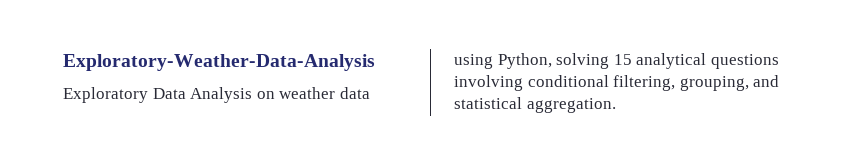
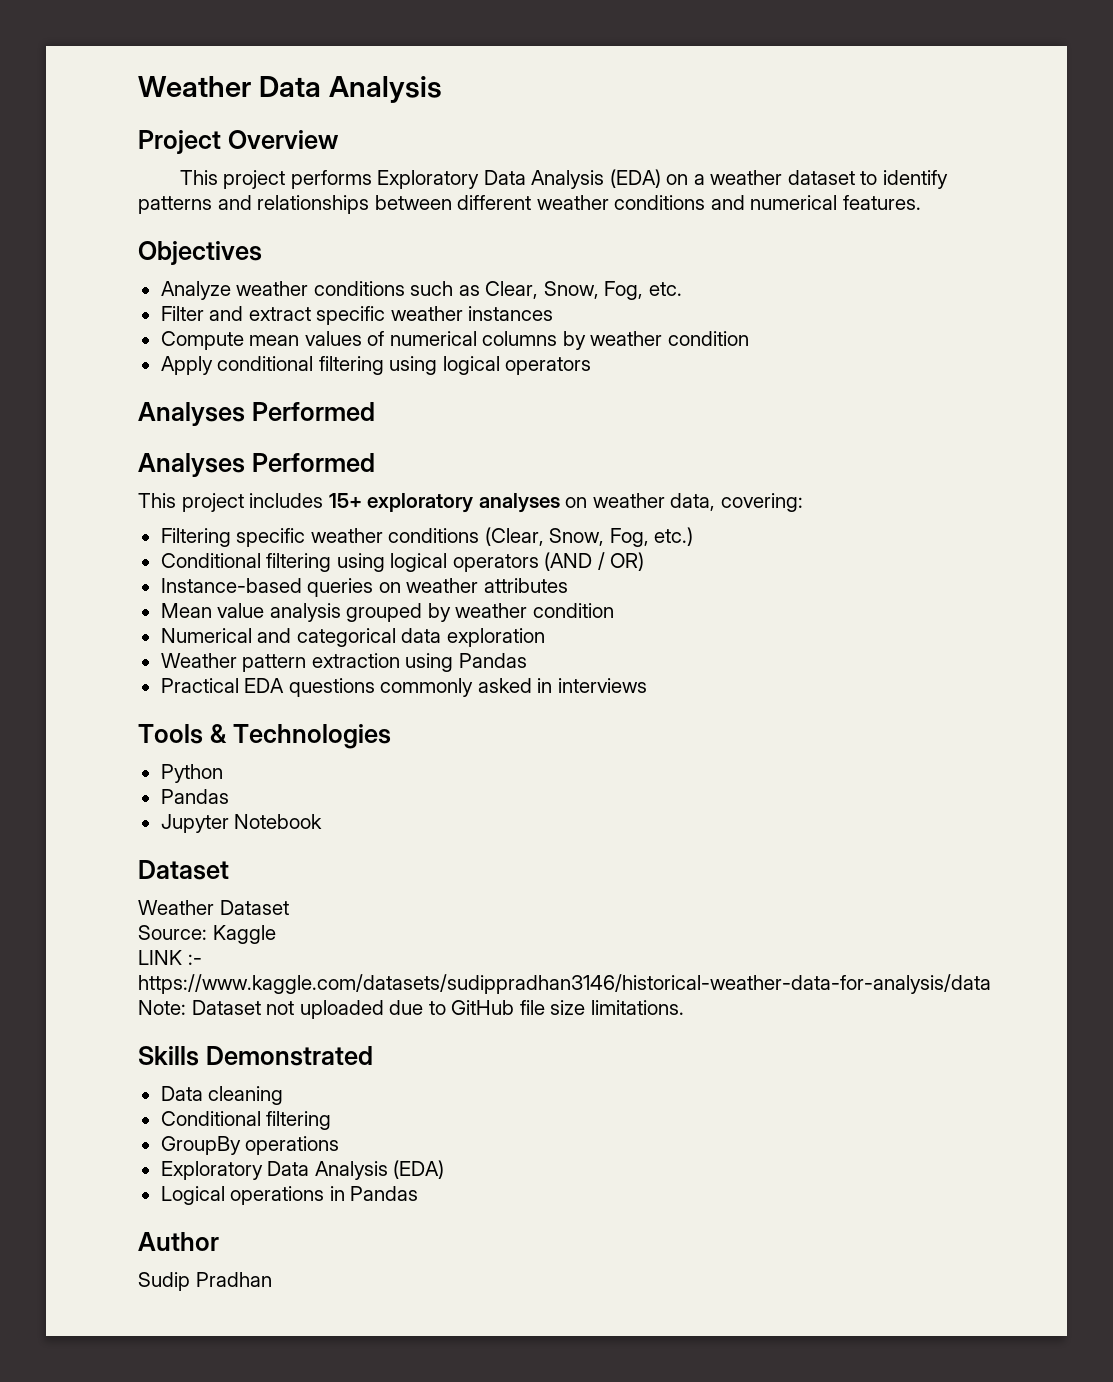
[63,54,375,71] [63,87,370,103] [454,53,779,69] [454,75,780,91] [454,97,616,113] Exploratory-Weather-Data-Analysis // Exploratory Data Analysis on weather data using Python, solving 15 analytical questions involving conditional filtering, grouping, and statistical aggregation. -> [138,76,442,103] [138,130,339,154] [179,169,949,189] [138,195,921,214] [138,241,262,265] [160,281,682,300] [160,306,554,325] [160,331,749,350] [160,356,592,375] [138,402,375,426] [138,453,375,477] [138,493,803,513] [160,527,694,547] [160,552,645,572] [160,578,568,597] [160,603,614,622] [160,628,545,647] [160,653,527,672] [160,678,647,697] [138,724,391,749] [160,764,223,783] [160,789,229,804] [160,814,323,833] [138,860,229,880] [138,900,289,915] [138,925,276,944] [138,950,202,965] [138,974,991,994] [138,1000,684,1019] [138,1046,373,1066] [160,1086,284,1105] [160,1111,332,1130] [160,1136,340,1155] [160,1160,445,1180] [160,1186,419,1205] [138,1232,219,1251] [138,1272,272,1291] Weather Data Analysis // Project Overview // This project performs Exploratory Data Analysis (EDA) on a weather dataset to identify patterns and relationships between different weather conditions and numerical features. // Objectives // Analyze weather conditions such as Clear, Snow, Fog, etc. // Filter and extract specific weather instances // Compute mean values of numerical columns by weather condition // Apply conditional filtering using logical operators // Analyses Performed // Analyses Performed // This project includes 15+ exploratory analyses on weather data, covering: // Filtering specific weather conditions (Clear, Snow, Fog, etc.) // Conditional filtering using logical operators (AND / OR) // Instance-based queries on weather attributes // Mean value analysis grouped by weather condition // Numerical and categorical data exploration // Weather pattern extraction using Pandas // Practical EDA questions commonly asked in interviews // Tools & Technologies // Python // Pandas // Jupyter Notebook // Dataset // Weather Dataset // Source: Kaggle // LINK :- https://www.kaggle.com/datasets/sudippradhan3146/historical-weather-data-for-analysis/data Note: Dataset not uploaded due to GitHub file size limitations. // Skills Demonstrated // Data cleaning // Conditional filtering // GroupBy operations // Exploratory Data Analysis (EDA) // Logical operations in Pandas // Author // Sudip Pradhan

